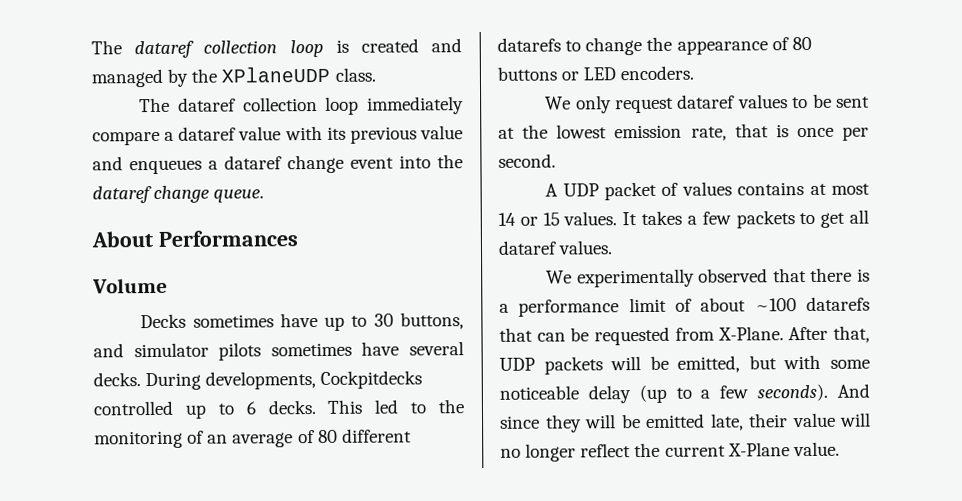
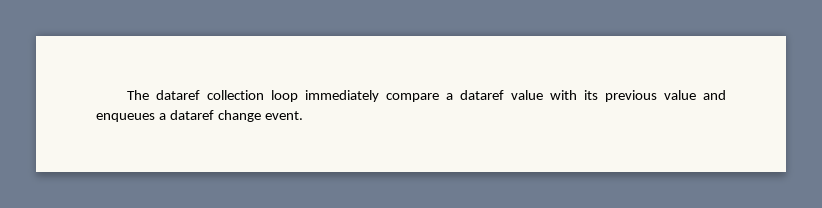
[91,38,462,59] [91,66,376,88] [139,96,360,115] The dataref collection loop is created and managed by the XPlaneUDP class. // The dataref collection loop -> [126,90,298,102] The dataref collection loop
[350,154,463,169] [92,185,265,204] [91,230,298,248] [92,277,168,294] [140,312,464,331] [93,341,465,361] [93,370,423,391] [93,399,464,419] [94,428,412,449] [497,36,812,56] [497,65,695,81] [545,93,870,114] [498,123,869,141] [498,153,556,168] [545,181,870,201] [498,209,869,229] [498,240,614,255] [546,267,870,288] [499,296,870,317] [499,325,870,346] [499,354,870,375] [499,383,870,404] [500,412,871,433] [500,441,840,462] event into the dataref change queue. // About Performances // Volume // Decks sometimes have up to 30 buttons, and simulator pilots sometimes have several decks. During developments, Cockpitdecks controlled up to 6 decks. This led to the monitoring of an average of 80 different datarefs to change the appearance of 80 buttons or LED encoders. // We only request dataref values to be sent at the lowest emission rate, that is once per second. // A UDP packet of values contains at most 14 or 15 values. It takes a few packets to get all dataref values. // We experimentally observed that there is a performance limit of about ~100 datarefs that can be requested from X-Plane. After that, UDP packets will be emitted, but with some noticeable delay (up to a few seconds). And since they will be emitted late, their value will no longer reflect the current X-Plane value. -> [264,111,303,120] event.

